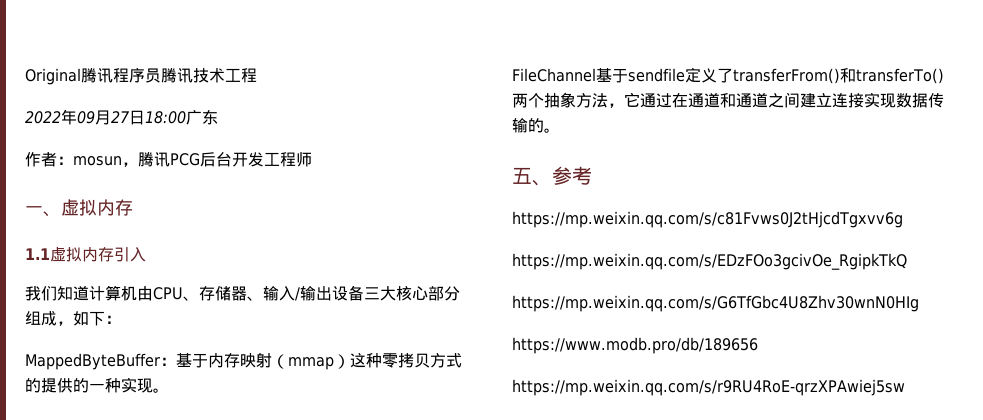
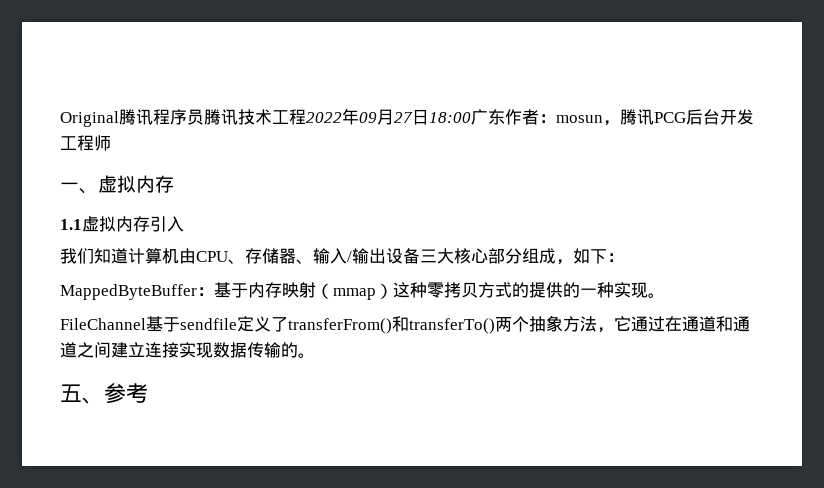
(257, 75) // -> (306, 117) none
(218, 117) // -> (505, 117) none
[512,211,903,228] [512,253,907,270] [512,295,919,312] [512,337,758,354] [512,379,905,396] // https://mp.weixin.qq.com/s/c81Fvws0J2tHjcdTgxvv6g // https://mp.weixin.qq.com/s/EDzFOo3gcivOe_RgipkTkQ // https://mp.weixin.qq.com/s/G6TfGbc4U8Zhv30wnN0HIg // https://www.modb.pro/db/189656 // https://mp.weixin.qq.com/s/r9RU4RoE-qrzXPAwiej5sw -> (148, 393) none

